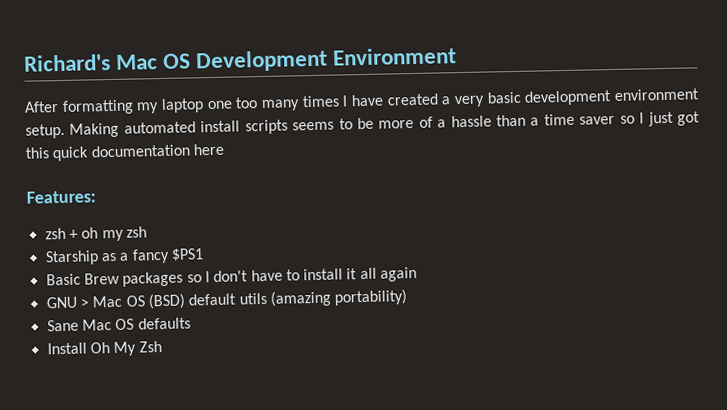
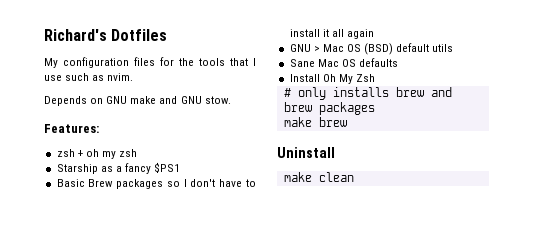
[115,47,458,73] [24,88,700,115] [25,111,701,139] [25,143,224,162] Mac OS Development Environment // After formatting my laptop one too many times I have created a very basic development environment setup. Making automated install scripts seems to be more of a hassle than a time saver so I just got this quick documentation here -> [111,29,168,41] [44,57,256,68] [44,73,134,81] [44,96,231,106] Dotfiles // My configuration files for the tools that I use such as nvim. // Depends on GNU make and GNU stow.
[269,289,408,307] (amazing portability) -> (454, 48) none
(162, 347) none -> [283,87,452,100] [283,102,375,115] [283,117,347,127] [277,147,335,158] [283,172,354,182] // # only installs brew and brew packages // make brew // Uninstall // make clean

